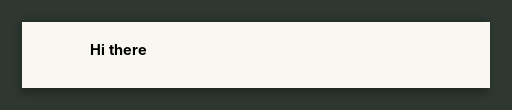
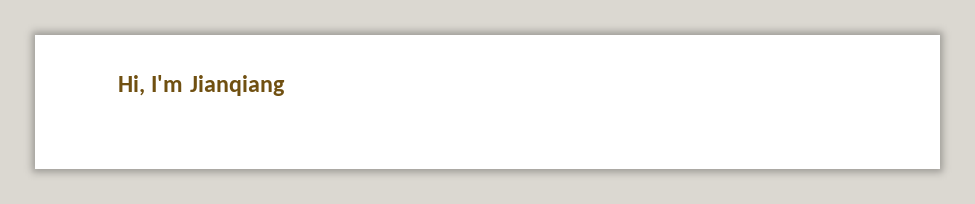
[90,43,147,55] Hi there -> [118,75,285,96] Hi, I'm Jianqiang

